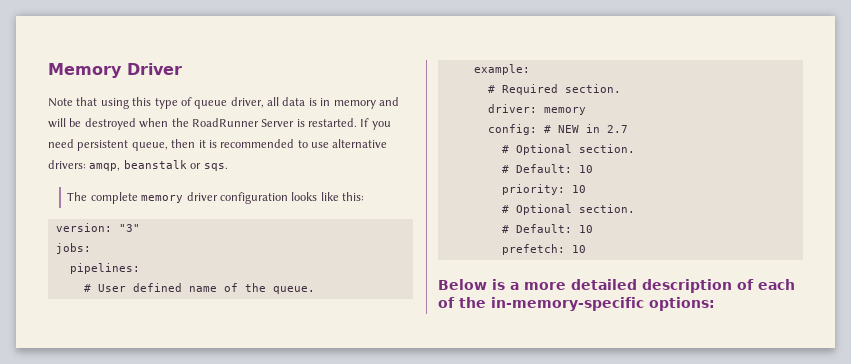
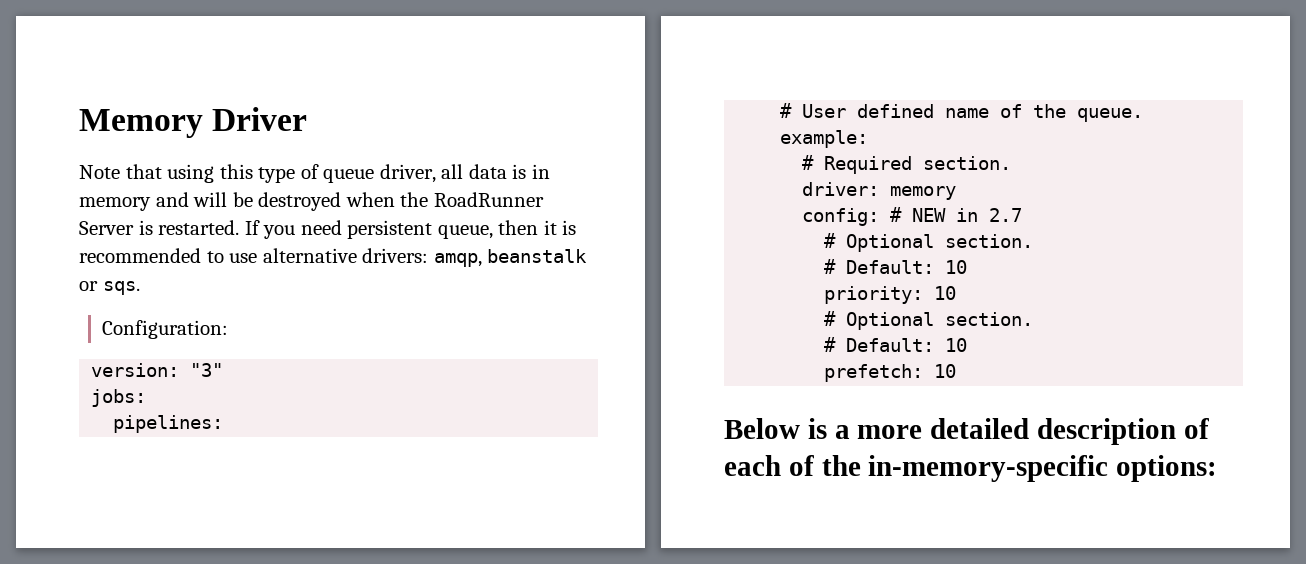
[67,192,365,204] The complete memory driver configuration looks like this: -> [101,320,228,339] Configuration:

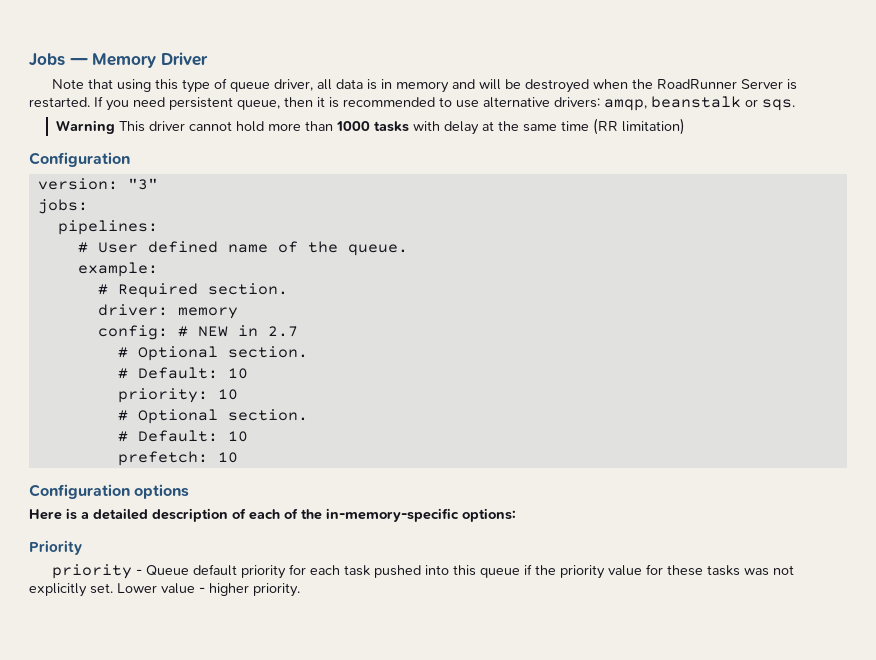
(79, 123) none -> [29,53,88,66] Jobs —
[101,320,228,339] Configuration: -> [55,118,685,135] [29,152,130,167] Warning This driver cannot hold more than 1000 tasks with delay at the same time (RR limitation) // Configuration
[724,418,800,439] Below -> [29,484,190,499] [29,509,62,520] Configuration options // Here
[857,425,923,439] more -> (89, 515) none
(1218, 468) none -> [29,540,82,555] [51,564,794,579] [29,583,300,597] // Priority // priority - Queue default priority for each task pushed into this queue if the priority value for these tasks was not explicitly set. Lower value - higher priority.

